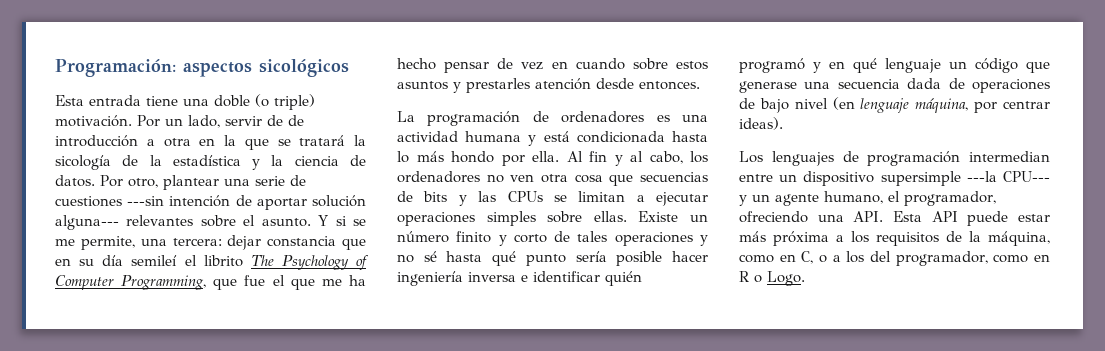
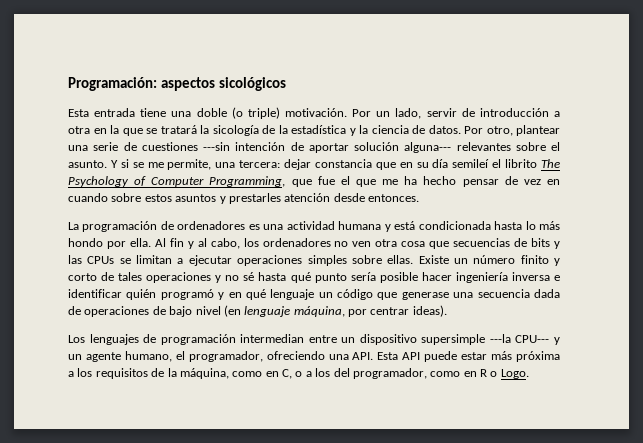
[288,115,304,126] de -> (475, 112) none

